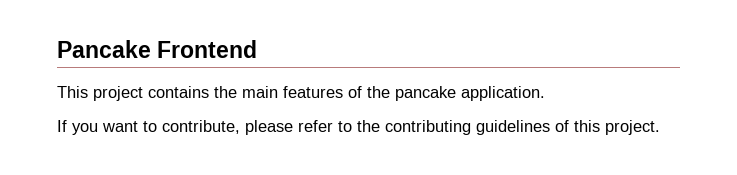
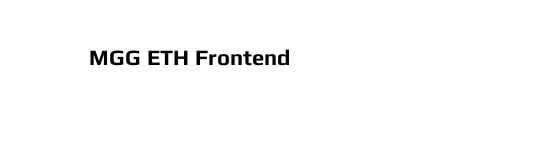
[57,40,151,58] Pancake -> [89,50,189,66] MGG ETH
[57,86,545,101] [57,120,660,135] // This project contains the main features of the pancake application. // If you want to contribute, please refer to the contributing guidelines of this project. -> (290, 57) none

